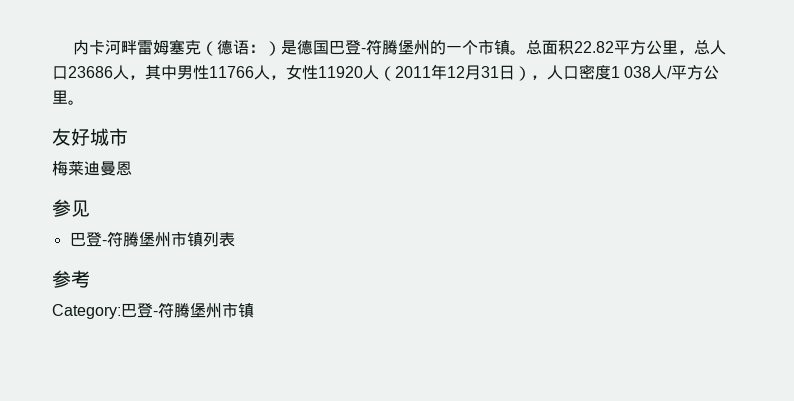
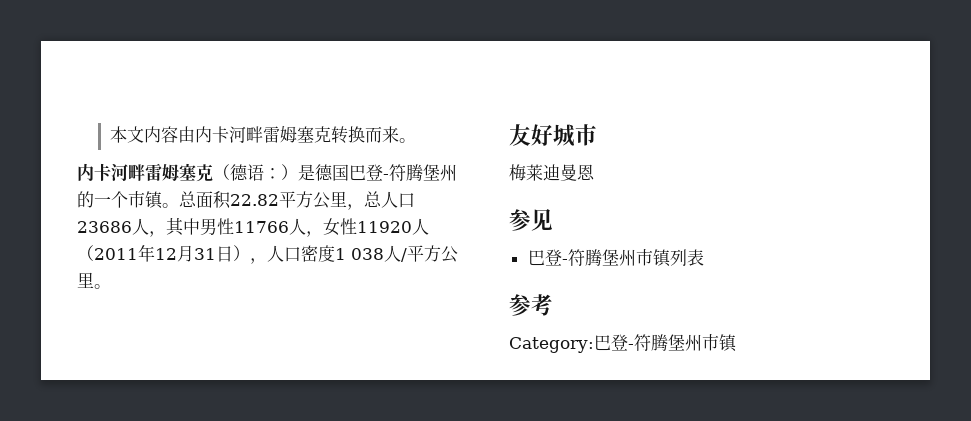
(73, 47) none -> [109,125,416,144] 本文内容由内卡河畔雷姆塞克转换而来。 //

